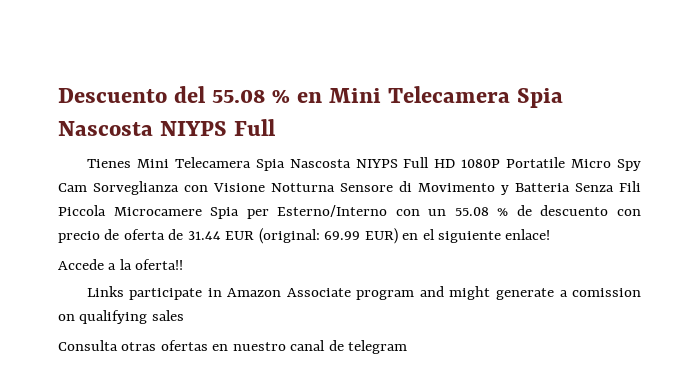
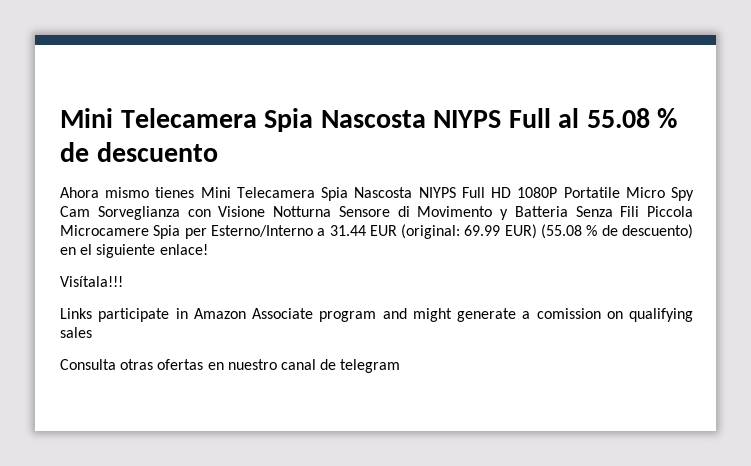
[58,86,564,108] [58,119,276,136] [86,159,131,168] Descuento del 55.08 % en Mini Telecamera Spia Nascosta NIYPS Full // Tienes -> [60,108,678,132] [60,142,218,162] [60,187,195,198] Mini Telecamera Spia Nascosta NIYPS Full al 55.08 % de descuento // Ahora mismo tienes
[395,205,642,216] [58,229,184,243] con un 55.08 % de descuento con precio de oferta de -> [317,228,326,236] a
(398, 236) none -> [541,224,693,239] (55.08 % de descuento)
[58,259,184,270] Accede a la oferta!! -> [60,276,123,287] Visítala!!!

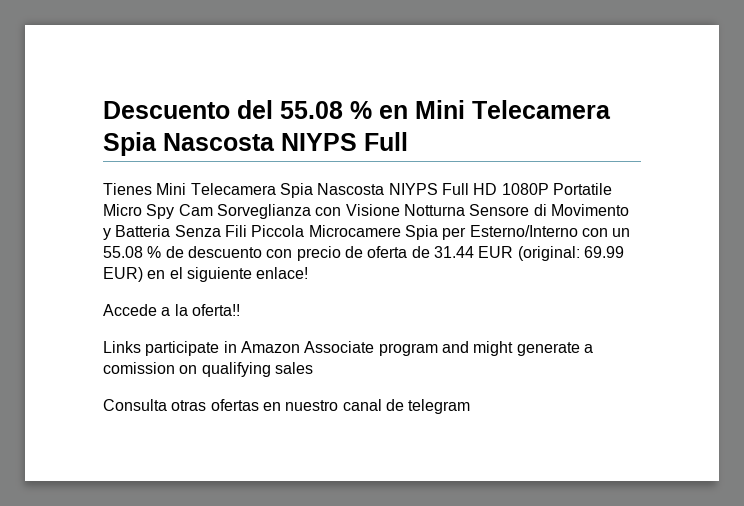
[60,108,678,132] [60,142,218,162] [60,187,195,198] Mini Telecamera Spia Nascosta NIYPS Full al 55.08 % de descuento // Ahora mismo tienes -> [103,100,611,119] [103,132,408,156] [103,183,152,195] Descuento del 55.08 % en Mini Telecamera Spia Nascosta NIYPS Full // Tienes
[317,228,326,236] a -> [581,228,631,237] [103,246,430,261] con un 55.08 % de descuento con precio de oferta de
[541,224,693,239] (55.08 % de descuento) -> (143, 274) none
[60,276,123,287] Visítala!!! -> [103,304,240,316] Accede a la oferta!!

